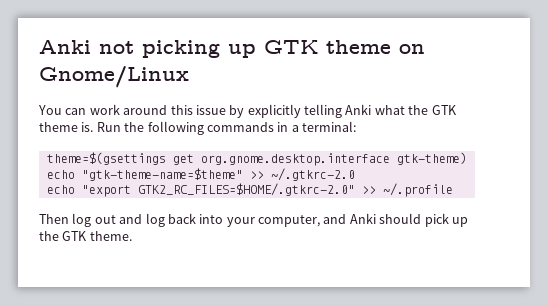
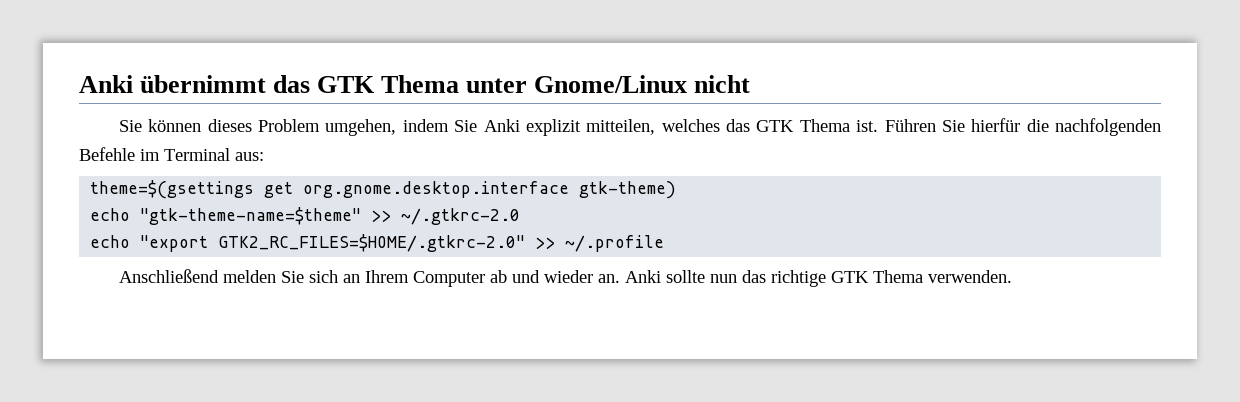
[39,40,425,58] [39,66,189,88] [38,104,457,118] [39,121,356,135] Anki not picking up GTK theme on Gnome/Linux // You can work around this issue by explicitly telling Anki what the GTK theme is. Run the following commands in a terminal: -> [79,75,751,93] [118,118,1161,136] [79,147,264,161] Anki übernimmt das GTK Thema unter Gnome/Linux nicht // Sie können dieses Problem umgehen, indem Sie Anki explizit mitteilen, welches das GTK Thema ist. Führen Sie hierfür die nachfolgenden Befehle im Terminal aus:
[39,213,468,227] [39,231,132,241] Then log out and log back into your computer, and Anki should pick up the GTK theme. -> [118,269,1012,287] Anschließend melden Sie sich an Ihrem Computer ab und wieder an. Anki sollte nun das richtige GTK Thema verwenden.

